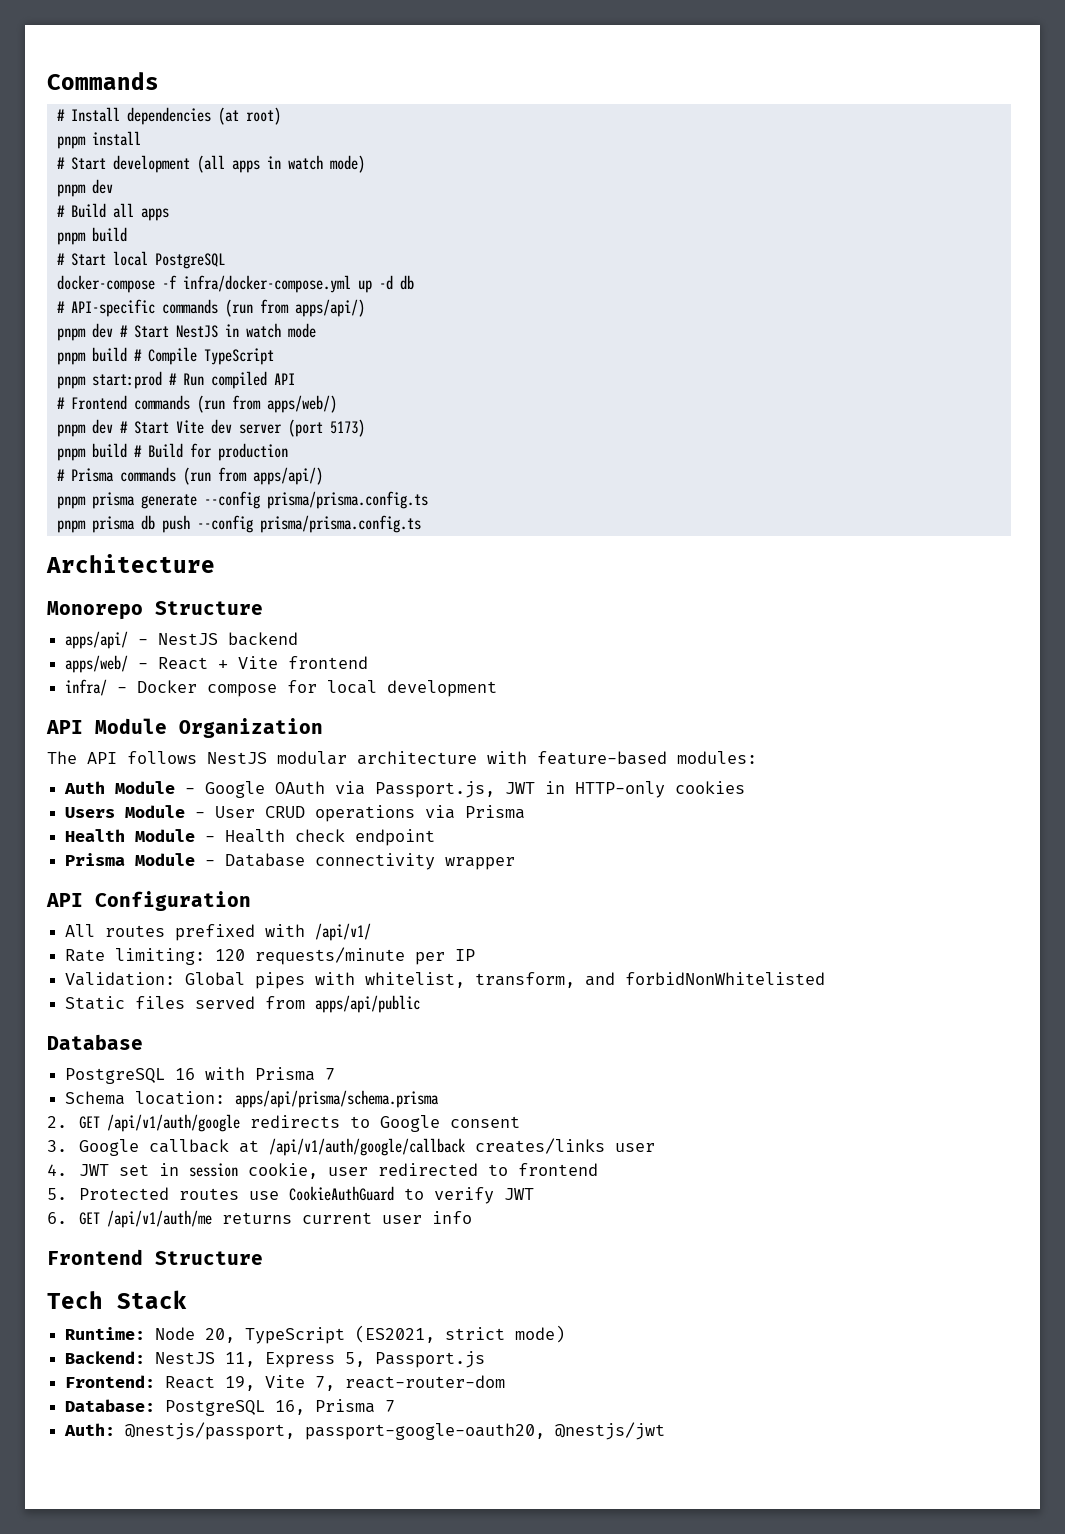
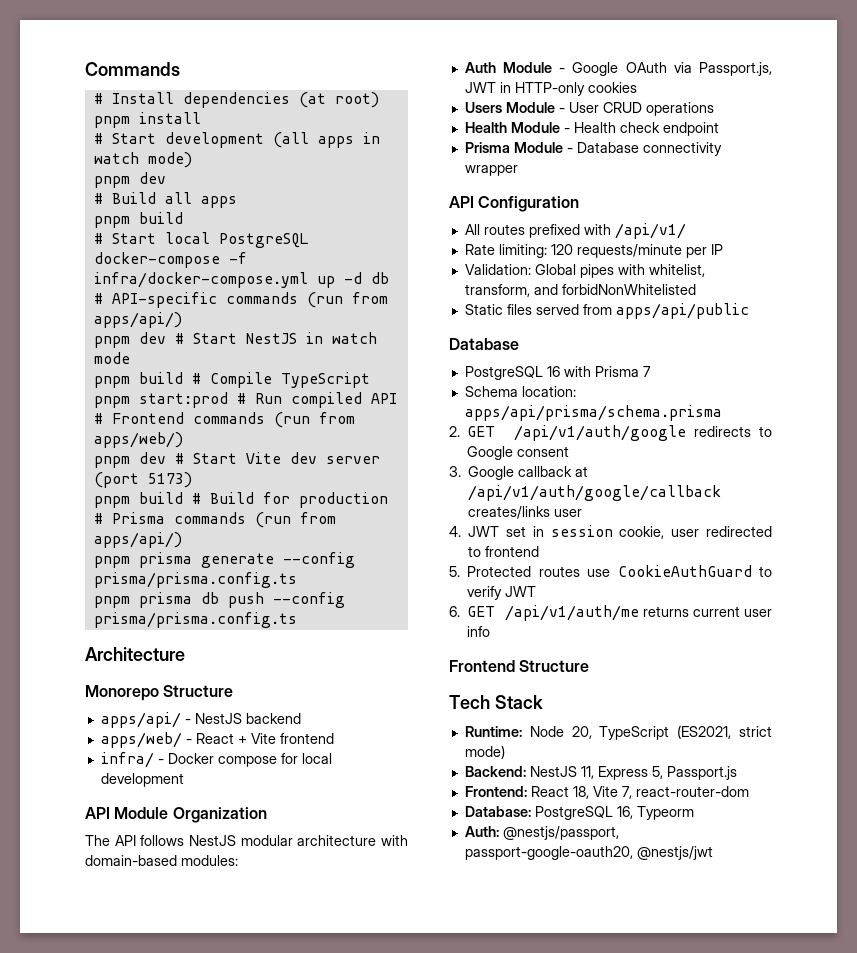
[537,751,667,765] feature-based -> [85,855,177,866] domain-based
[425,805,526,819] via Prisma -> (714, 109) none
[225,1376,256,1391] 19, -> [572,786,589,799] 18,
[315,1399,396,1413] Prisma 7 -> [636,806,694,820] Typeorm

